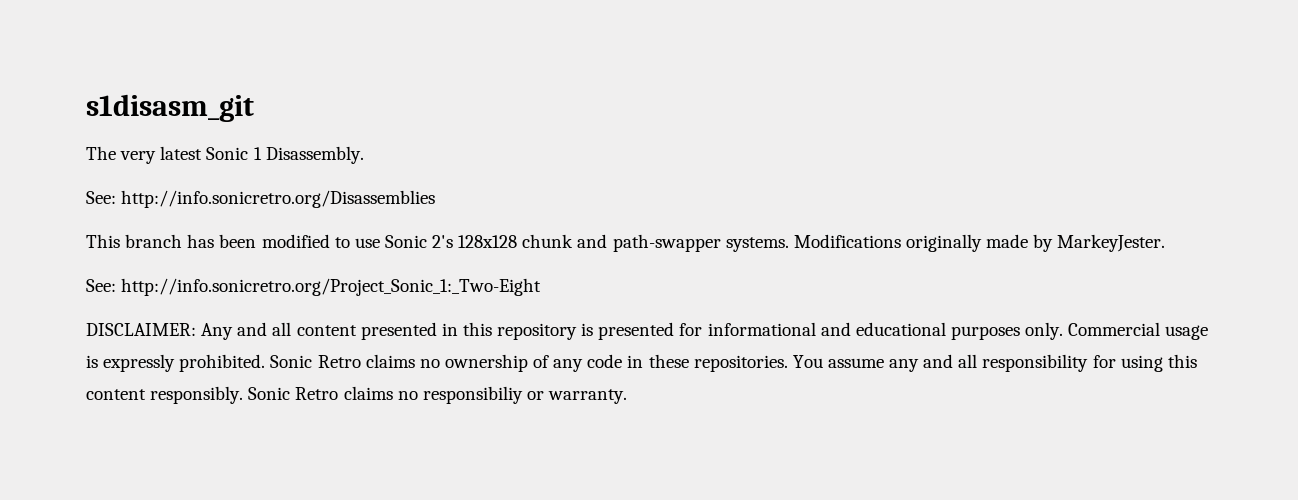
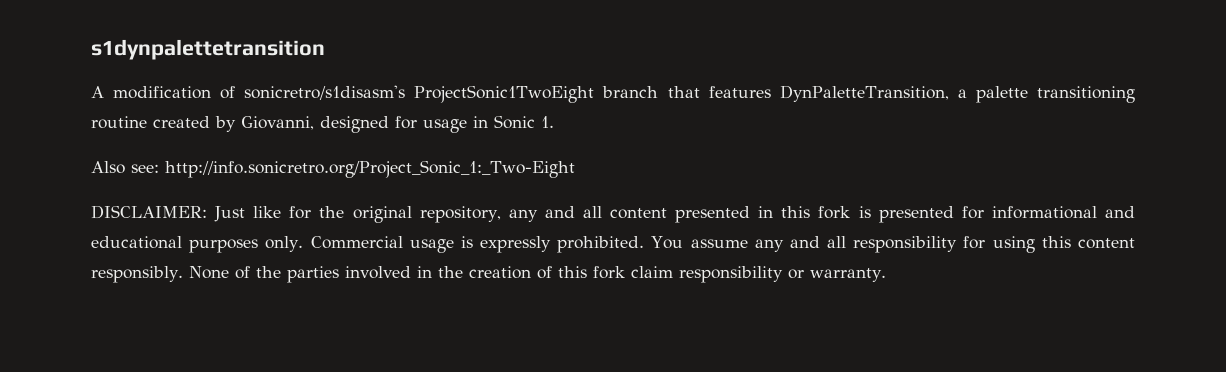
[86,94,254,122] [86,146,364,164] [86,190,436,208] [86,234,1166,252] [86,278,542,296] [86,323,234,340] s1disasm_git // The very latest Sonic 1 Disassembly. // See: http://info.sonicretro.org/Disassemblies // This branch has been modified to use Sonic 2's 128x128 chunk and path-swapper systems. Modifications originally made by MarkeyJester. // See: http://info.sonicretro.org/Project_Sonic_1:_Two-Eight // DISCLAIMER: Any -> [91,39,325,60] [91,85,1135,103] [91,115,554,133] [91,160,575,178] [91,205,538,223] s1dynpalettetransition // A modification of sonicretro/s1disasm's ProjectSonic1TwoEight branch that features DynPaletteTransition, a palette transitioning routine created by Giovanni, designed for usage in Sonic 1. // Also see: http://info.sonicretro.org/Project_Sonic_1:_Two-Eight // DISCLAIMER: Just like for the original repository, any
[497,323,578,340] repository -> [818,206,851,219] fork
[270,354,788,372] Sonic Retro claims no ownership of any code in these repositories. -> (645, 244) none
[248,386,523,404] Sonic Retro claims no responsibiliy -> [188,266,783,283] None of the parties involved in the creation of this fork claim responsibility

